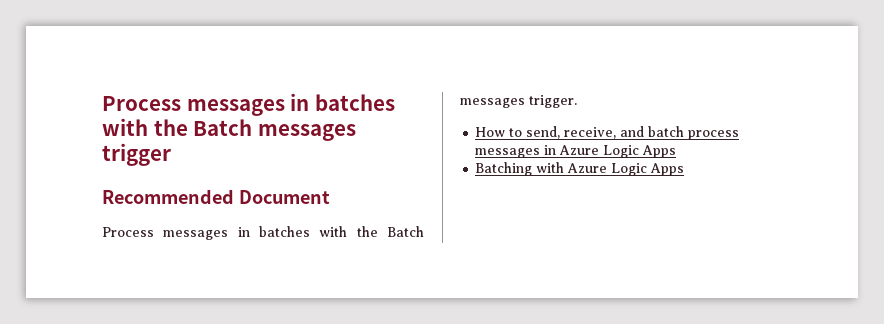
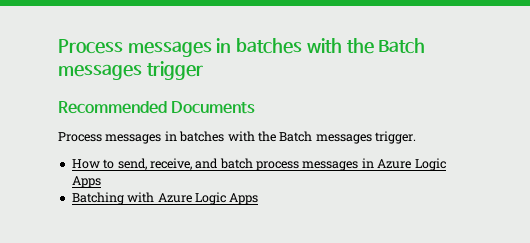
[238,190,330,204] Document -> [171,101,256,114] Documents

